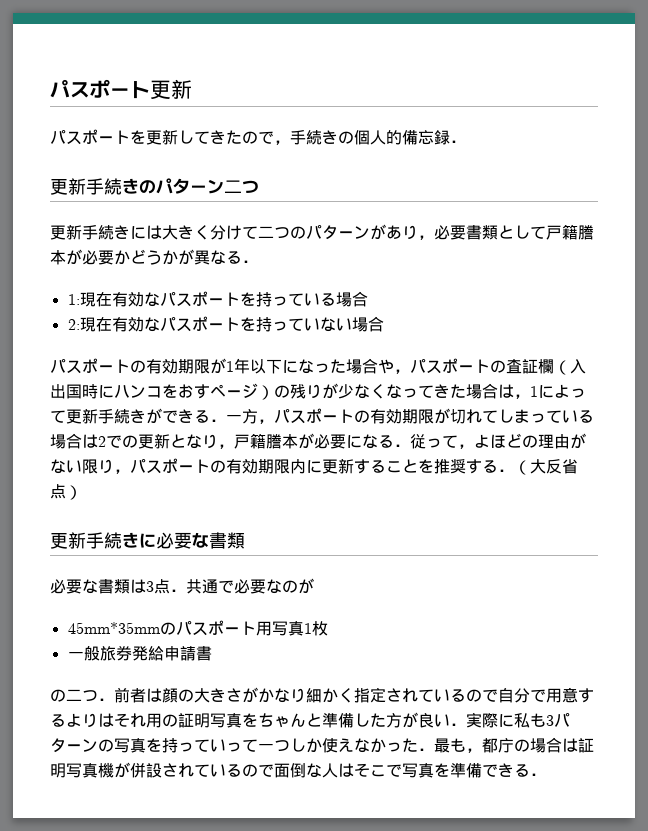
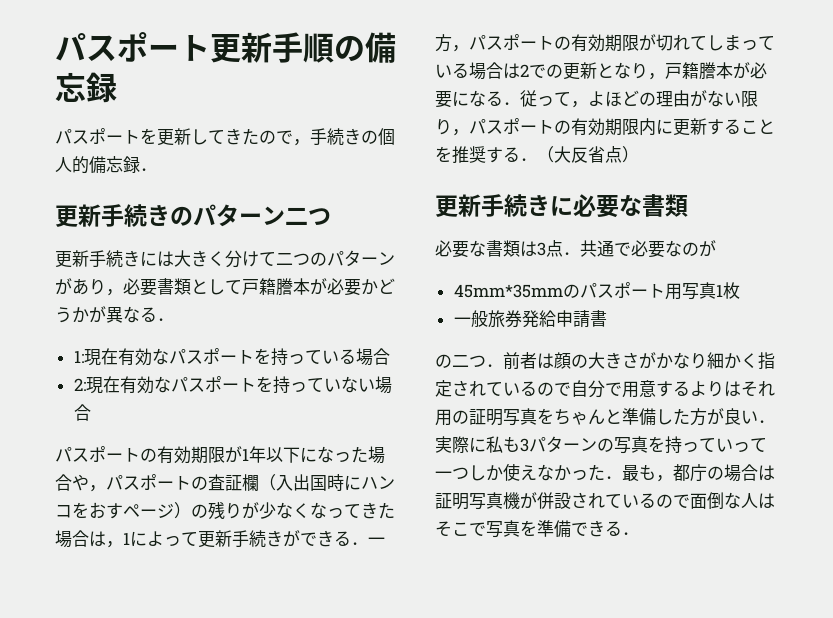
(192, 89) none -> [272,32,396,63] [55,72,117,103] 手順の備忘録

